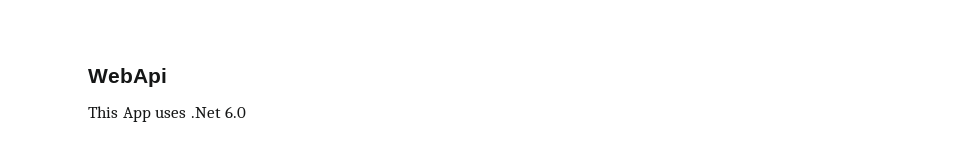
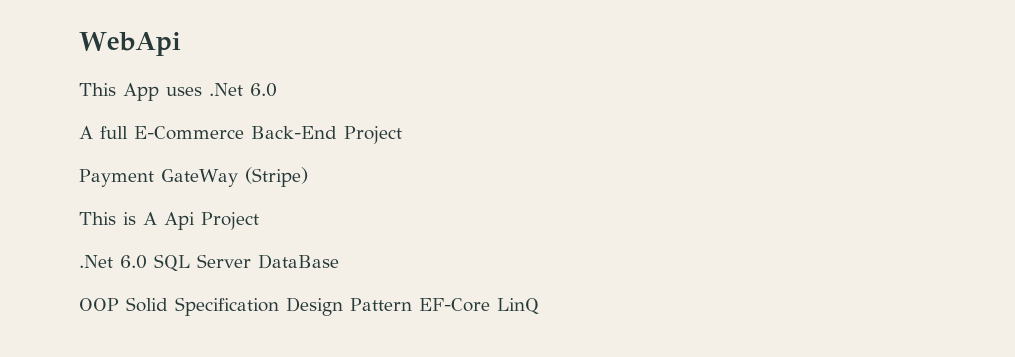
(247, 112) none -> [79,126,402,144] [79,167,308,187] [79,212,259,230] [79,254,339,272] [79,297,539,316] // A full E-Commerce Back-End Project // Payment GateWay (Stripe) // This is A Api Project // .Net 6.0 SQL Server DataBase // OOP Solid Specification Design Pattern EF-Core LinQ

